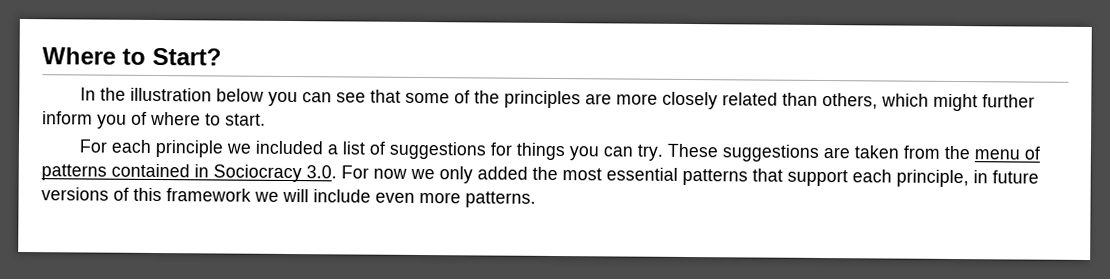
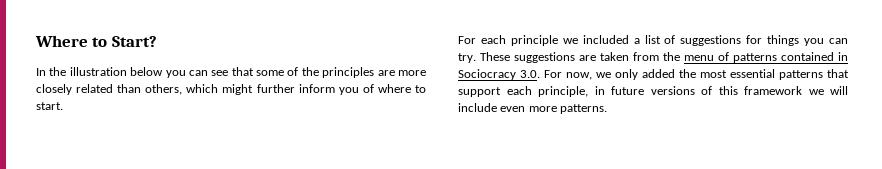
[373,168,407,179] now -> [566,72,592,80] now,

